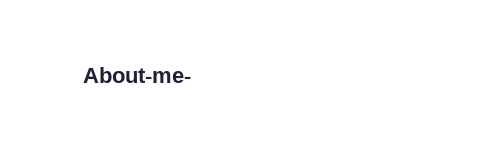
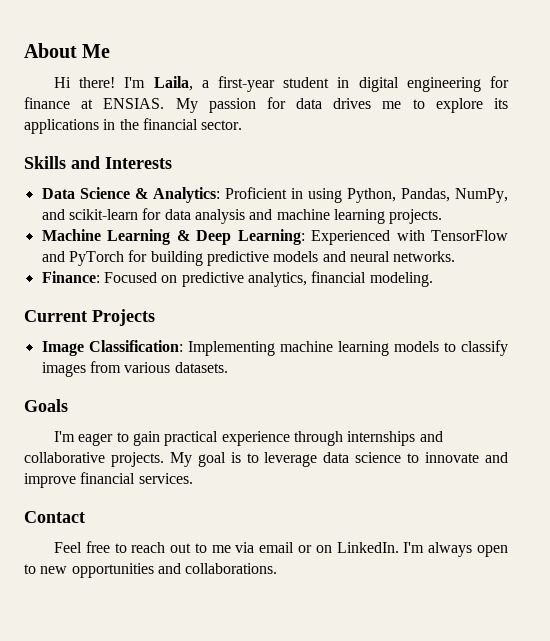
[83,67,191,83] About-me- -> [24,43,111,58] [53,76,509,92] [24,97,509,113] [24,118,243,134] [24,156,172,169] [41,187,508,203] [41,208,443,224] [41,229,508,245] [41,250,456,266] [41,271,433,287] [24,309,155,326] [41,340,509,356] [41,361,228,377] [24,399,68,412] [53,431,443,446] [24,452,509,467] [24,472,193,488] [24,511,85,523] [53,541,509,557] [24,563,278,578] About Me // Hi there! I'm Laila, a first-year student in digital engineering for finance at ENSIAS. My passion for data drives me to explore its applications in the financial sector. // Skills and Interests // Data Science & Analytics: Proficient in using Python, Pandas, NumPy, and scikit-learn for data analysis and machine learning projects. // Machine Learning & Deep Learning: Experienced with TensorFlow and PyTorch for building predictive models and neural networks. // Finance: Focused on predictive analytics, financial modeling. // Current Projects // Image Classification: Implementing machine learning models to classify images from various datasets. // Goals // I'm eager to gain practical experience through internships and collaborative projects. My goal is to leverage data science to innovate and improve financial services. // Contact // Feel free to reach out to me via email or on LinkedIn. I'm always open to new opportunities and collaborations.

